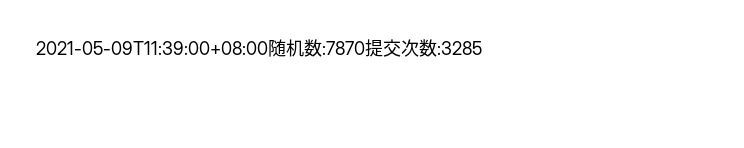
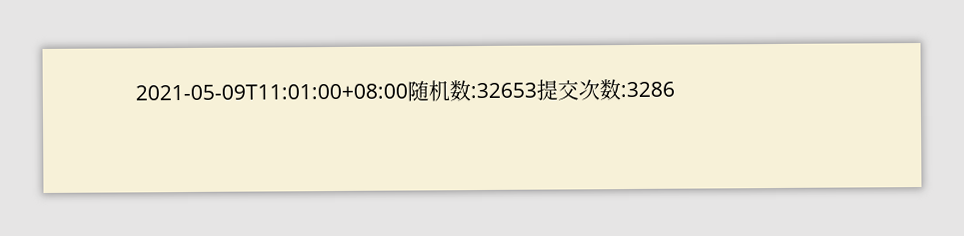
[36,39,365,57] 2021-05-09T11:39:00+08:00随机数:7870 -> [135,80,537,102] 2021-05-09T11:01:00+08:00随机数:32653
[437,41,482,55] :3285 -> [620,81,675,98] :3286

